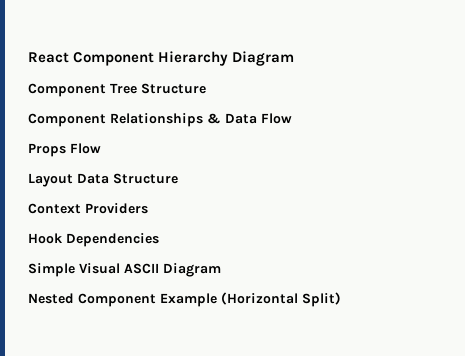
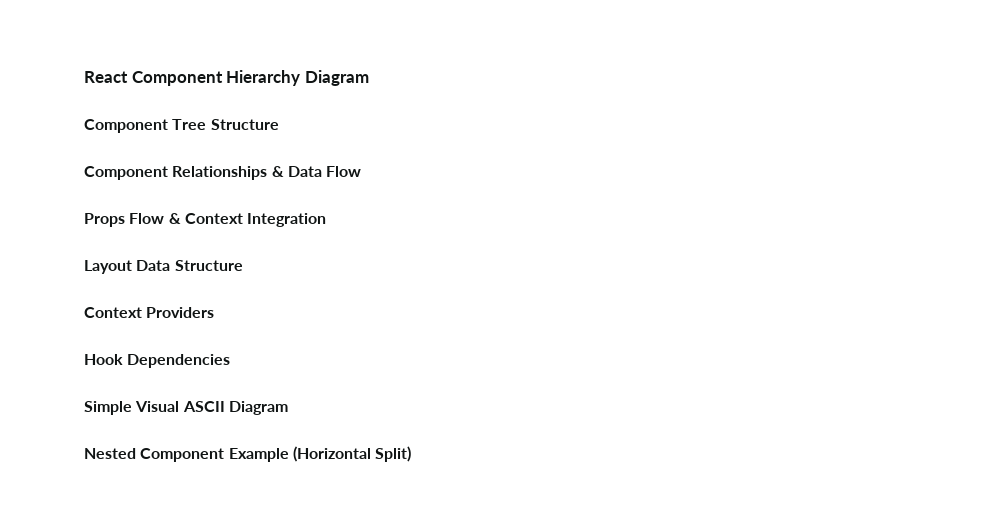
(101, 148) none -> [168,213,327,227] & Context Integration

